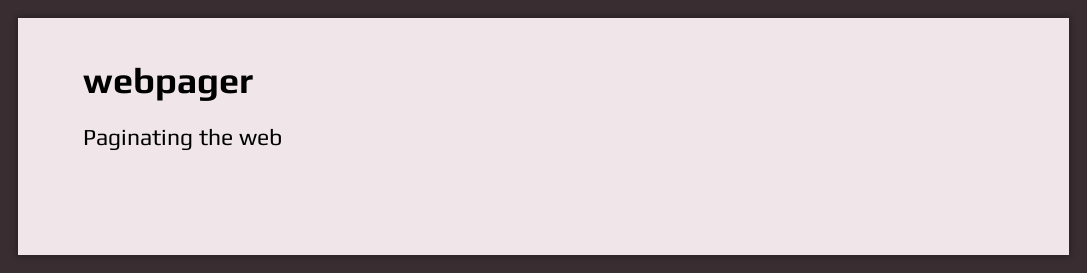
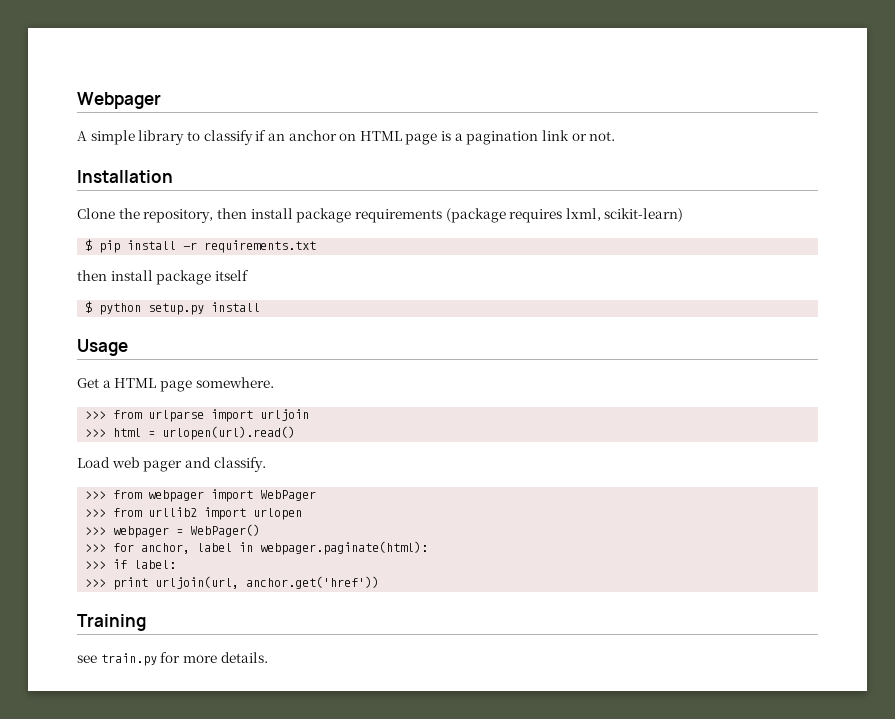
[83,67,253,101] [83,128,283,151] webpager // Paginating the web -> [77,92,161,109] [77,130,616,145] [77,170,173,183] [77,208,684,223] [85,239,317,253] [77,270,249,285] [85,301,261,315] [77,339,128,356] [77,377,274,392] [85,409,310,422] [85,426,296,440] [77,457,266,472] [85,489,317,502] [85,507,303,520] [85,524,261,538] [85,541,429,555] [85,559,177,569] [85,576,380,590] [77,614,146,631] [77,652,268,666] Webpager // A simple library to classify if an anchor on HTML page is a pagination link or not. // Installation // Clone the repository, then install package requirements (package requires lxml, scikit-learn) // $ pip install -r requirements.txt // then install package itself // $ python setup.py install // Usage // Get a HTML page somewhere. // >>> from urlparse import urljoin // >>> html = urlopen(url).read() // Load web pager and classify. // >>> from webpager import WebPager // >>> from urllib2 import urlopen // >>> webpager = WebPager() // >>> for anchor, label in webpager.paginate(html): // >>> if label: // >>> print urljoin(url, anchor.get('href')) // Training // see train.py for more details.

